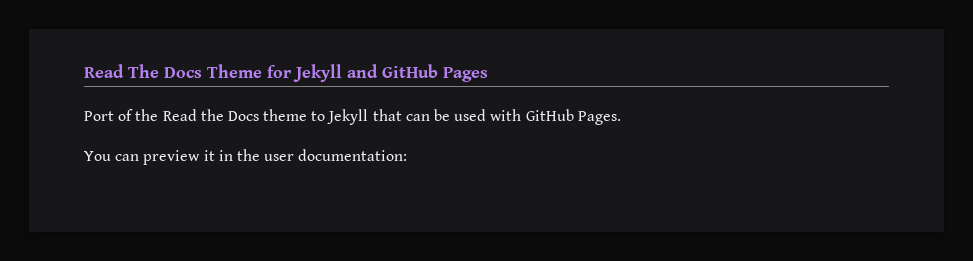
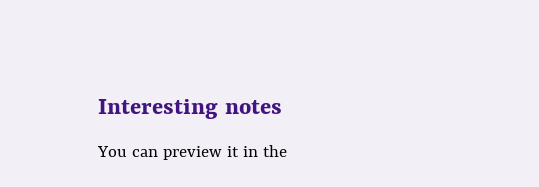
[84,64,488,82] [84,109,621,125] Read The Docs Theme for Jekyll and GitHub Pages // Port of the Read the Docs theme to Jekyll that can be used with GitHub Pages. -> [98,99,283,119] Interesting notes
[264,149,408,161] user documentation: -> (287, 151) none

